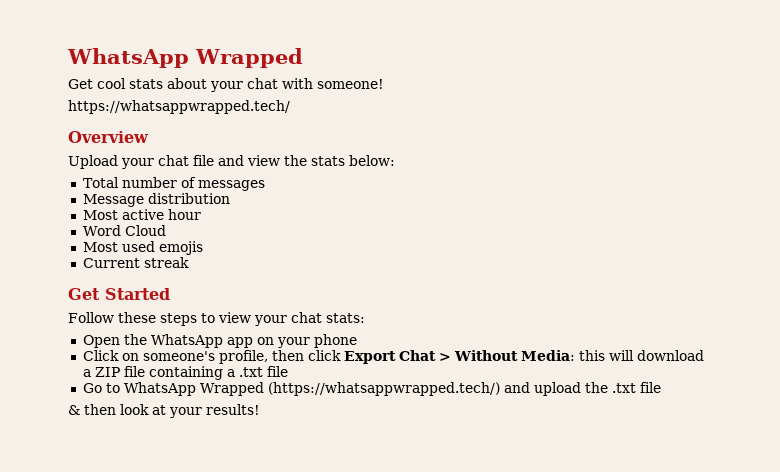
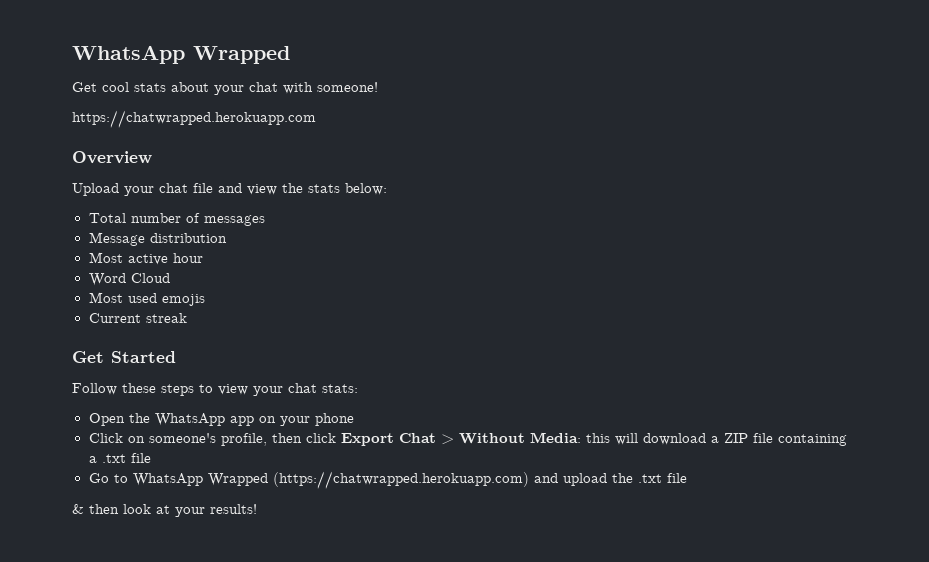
[68,100,290,114] https://whatsappwrapped.tech/ -> [72,110,316,128] https://chatwrapped.herokuapp.com
[267,382,500,396] (https://whatsappwrapped.tech/) -> [272,471,529,489] (https://chatwrapped.herokuapp.com)

